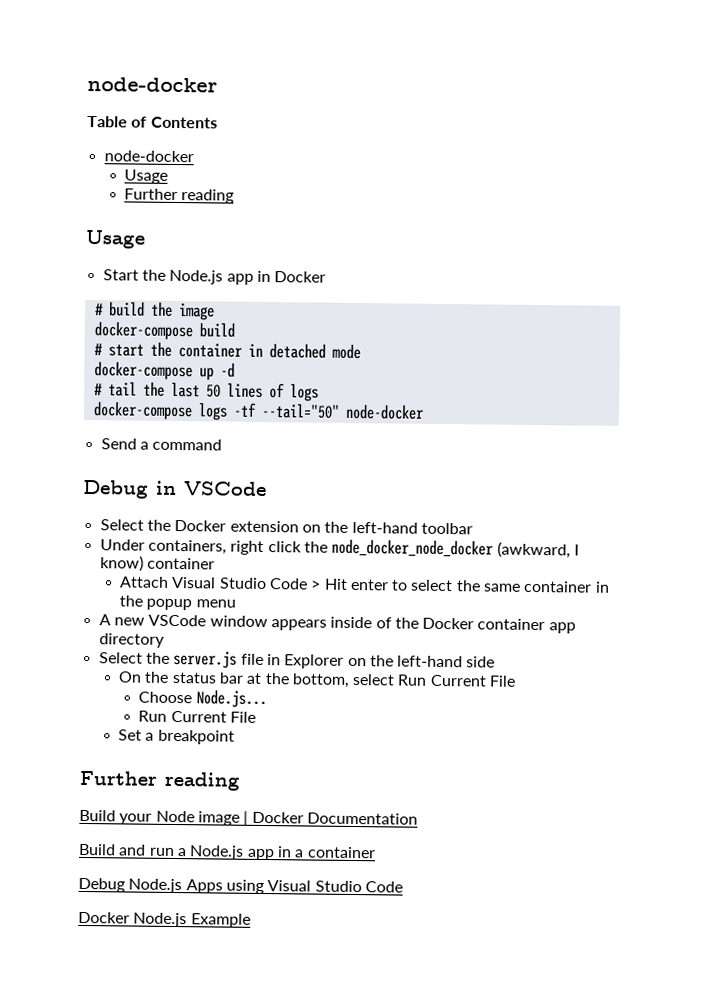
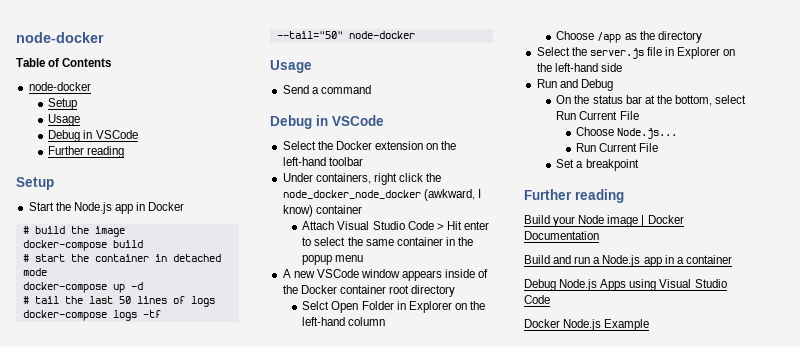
[123,169,168,184] [123,188,235,204] [85,229,145,249] // Usage // Further reading // Usage -> [48,98,78,110] [48,114,81,126] [48,130,138,142] [48,146,125,158] [16,177,54,190] // Setup // Usage // Debug in VSCode // Further reading // Setup
(425, 411) none -> [270,60,312,73] // Usage
[548,622,576,634] app -> [388,285,456,297] [302,301,485,313] [302,317,386,326] [556,31,655,43] root directory // Selct Open Folder in Explorer on the left-hand column // Choose /app as the
(496, 662) none -> [536,79,613,91] // Run and Debug

